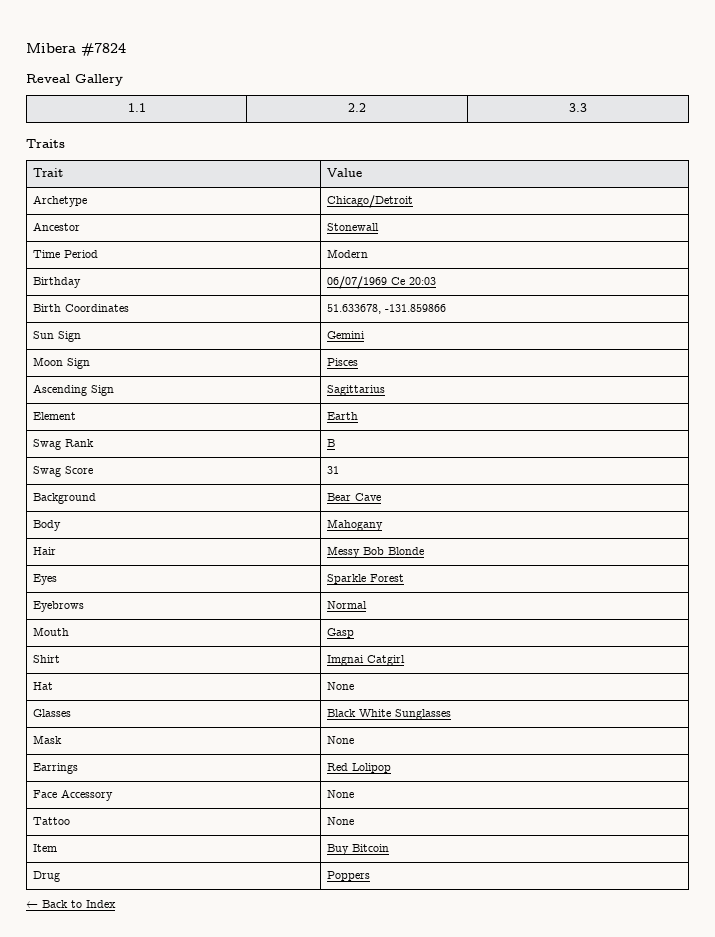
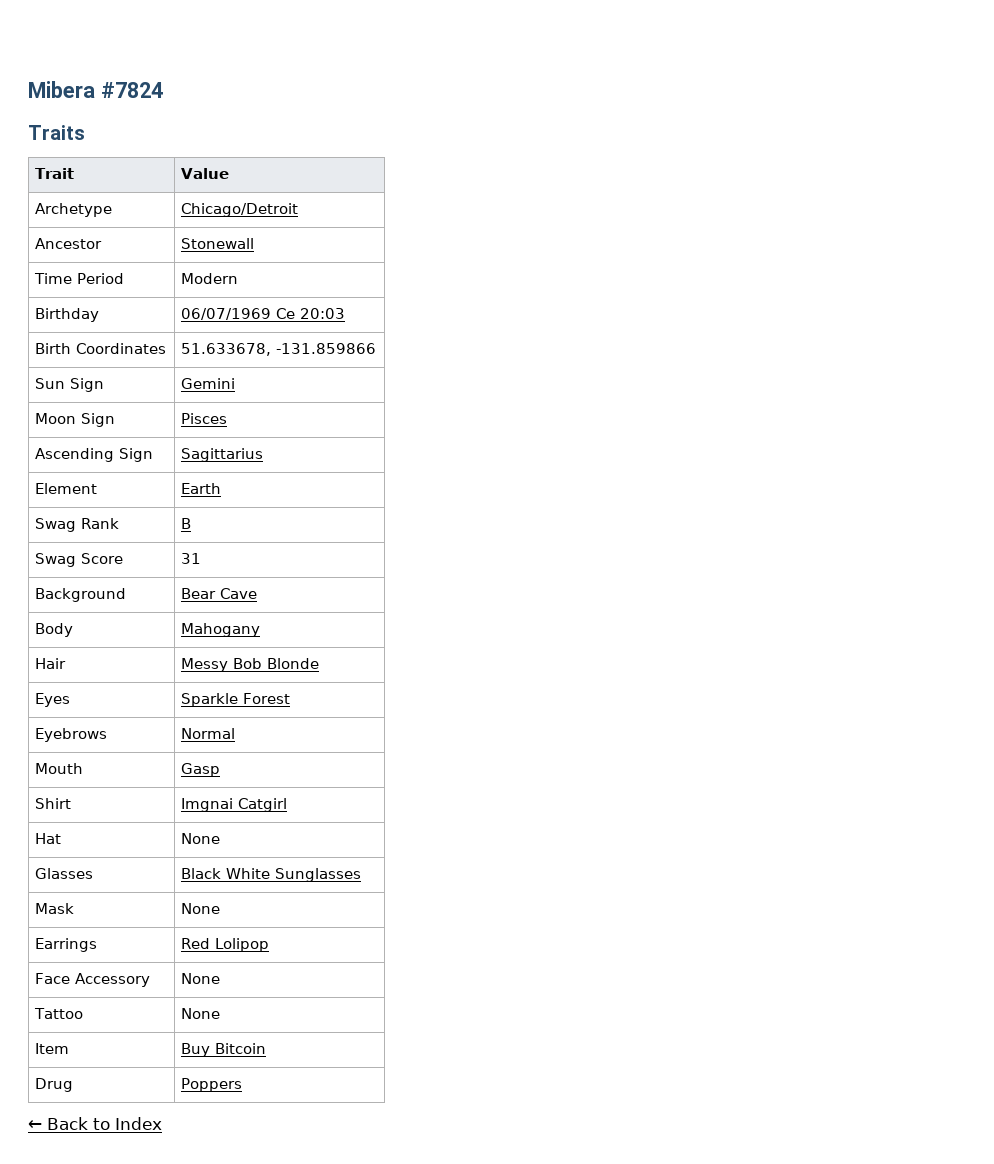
[26,74,123,86] [127,103,146,112] [348,103,366,112] [569,103,587,112] // Reveal Gallery // 1.1 | 2.2 | 3.3 -> (163, 90) none

